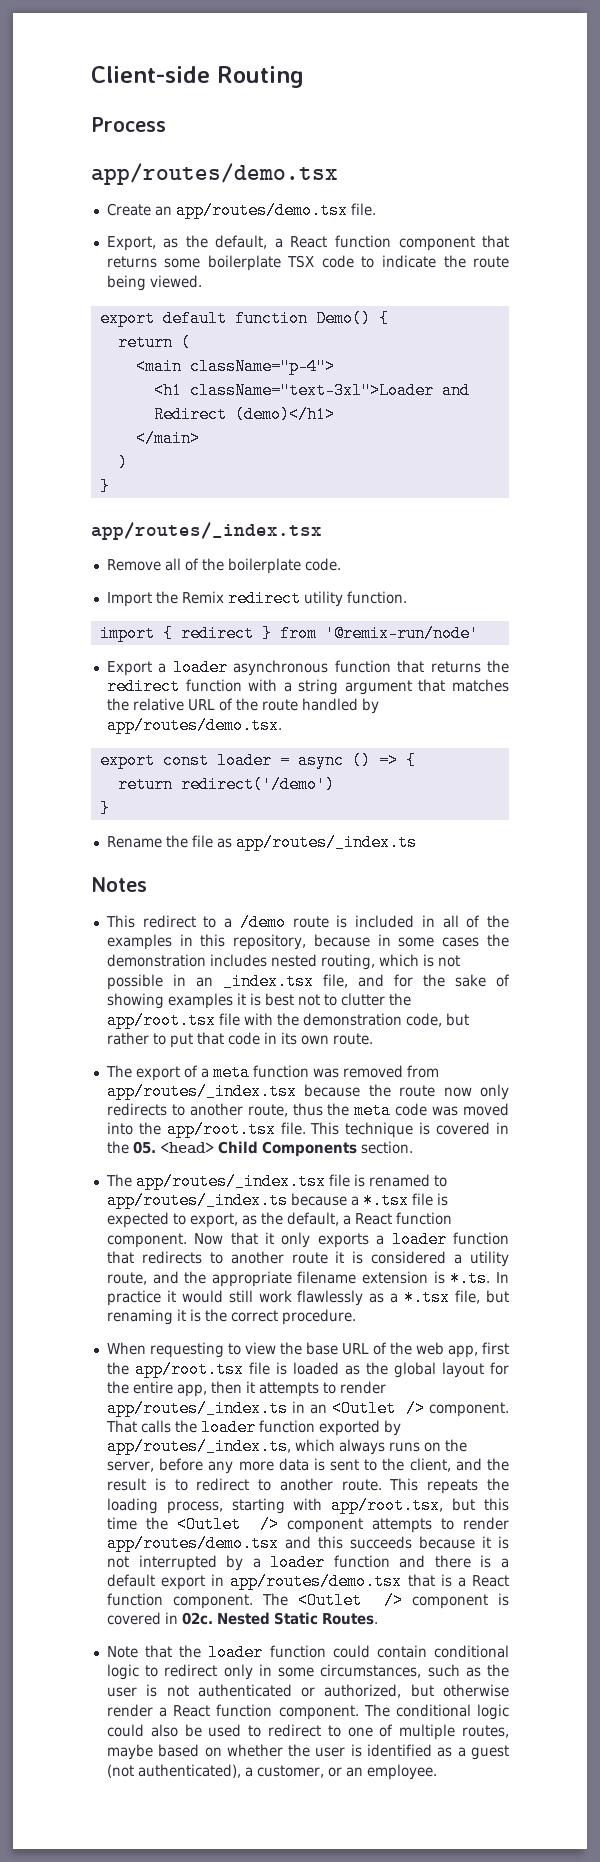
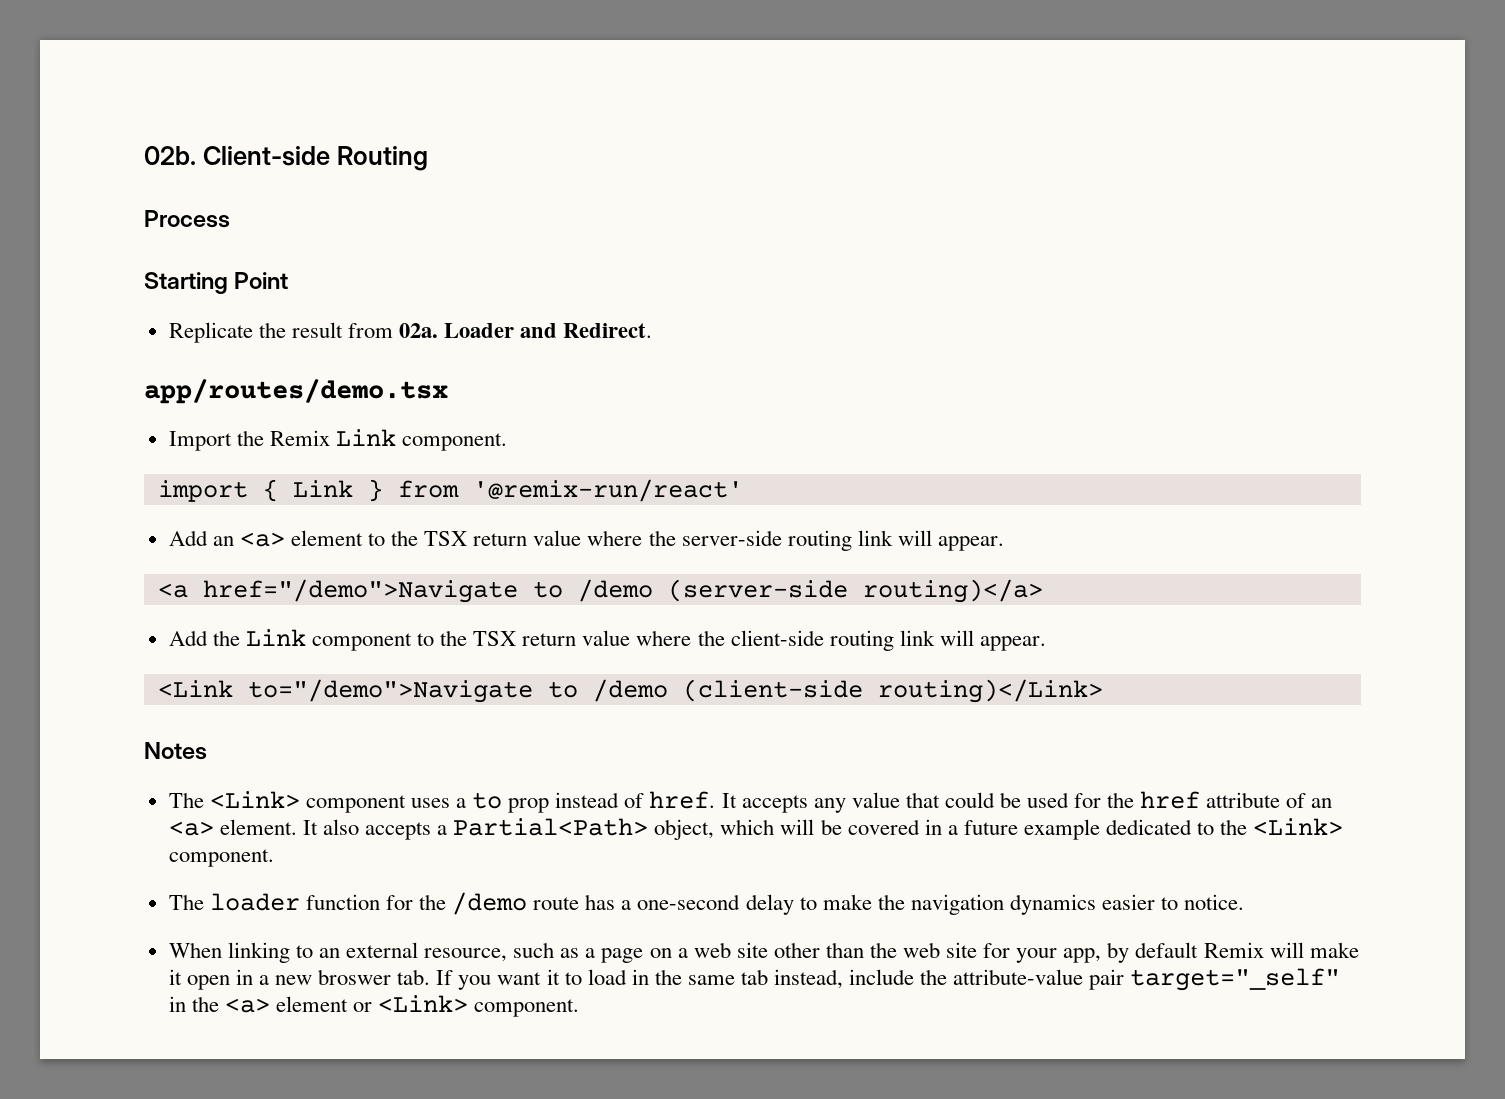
(91, 74) none -> [144,146,196,165] 02b.
[91,163,338,185] [106,202,376,219] [106,235,509,251] [106,255,510,271] [106,275,202,291] [99,310,389,327] [117,334,191,351] [135,358,335,375] [153,382,470,399] [153,406,335,423] [135,430,200,447] [117,454,128,471] [99,478,110,495] [91,522,322,540] [106,558,341,574] app/routes/demo.tsx // Create an app/routes/demo.tsx file. // Export, as the default, a React function component that returns some boilerplate TSX code to indicate the route being viewed. // export default function Demo() { // return ( // <main className="p-4"> // <h1 className="text-3xl">Loader and Redirect (demo)</h1> // </main> // ) // } // app/routes/_index.tsx // Remove all of the boilerplate code. -> [144,272,289,294] [168,322,653,343] [144,379,448,404] Starting Point // Replicate the result from 02a. Loader and Redirect. // app/routes/demo.tsx
[227,590,407,607] redirect utility function. -> [335,429,508,451] Link component.
[180,625,254,642] redirect -> [292,480,353,497] Link
[324,625,479,642] [106,659,510,676] [106,678,509,695] [106,698,379,714] [106,717,282,734] [99,752,416,769] [117,776,335,793] [99,800,110,817] [106,834,417,851] [91,877,147,892] [105,914,510,931] [106,934,510,950] [106,954,460,970] [106,973,510,990] [106,993,411,1009] [106,1012,469,1029] [106,1032,373,1048] [105,1064,439,1081] [106,1083,510,1100] [106,1102,509,1119] [106,1121,510,1138] [106,1141,413,1157] [105,1173,447,1190] [106,1192,448,1209] [106,1212,452,1228] [106,1231,510,1248] [106,1251,509,1267] [106,1270,510,1287] [106,1289,509,1306] [106,1309,356,1325] [106,1342,509,1358] [106,1361,509,1378] [106,1381,386,1397] [106,1400,509,1417] [105,1419,401,1436] [106,1438,467,1455] [106,1458,509,1474] [106,1478,510,1494] [106,1497,510,1514] [106,1516,510,1533] [106,1535,509,1552] [106,1554,510,1571] [106,1573,509,1590] [106,1592,509,1609] [106,1612,378,1625] [106,1644,509,1661] [106,1664,509,1680] [106,1684,509,1698] [106,1704,509,1720] [106,1724,510,1740] [106,1744,510,1760] [106,1764,437,1780] '@remix-run/node' // Export a loader asynchronous function that returns the redirect function with a string argument that matches the relative URL of the route handled by app/routes/demo.tsx. // export const loader = async () => { // return redirect('/demo') // } // Rename the file as app/routes/_index.ts // Notes // This redirect to a /demo route is included in all of the examples in this repository, because in some cases the demonstration includes nested routing, which is not possible in an _index.tsx file, and for the sake of showing examples it is best not to clutter the app/root.tsx file with the demonstration code, but rather to put that code in its own route. // The export of a meta function was removed from app/routes/_index.tsx because the route now only redirects to another route, thus the meta code was moved into the app/root.tsx file. This technique is covered in the 05. <head> Child Components section. // The app/routes/_index.tsx file is renamed to app/routes/_index.ts because a *.tsx file is expected to export, as the default, a React function component. Now that it only exports a loader function that redirects to another route it is considered a utility route, and the appropriate filename extension is *.ts. In practice it would still work flawlessly as a *.tsx file, but renaming it is the correct procedure. // When requesting to view the base URL of the web app, first the app/root.tsx file is loaded as the global layout for the entire app, then it attempts to render app/routes/_index.ts in an <Outlet /> component. That calls the loader function exported by app/routes/_index.ts, which always runs on the server, before any more data is sent to the client, and the result is to redirect to another route. This repeats the loading process, starting with app/root.tsx, but this time the <Outlet /> component attempts to render app/routes/demo.tsx and this succeeds because it is not interrupted by a loader function and there is a default export in app/routes/demo.tsx that is a React function component. The <Outlet /> component is covered in 02c. Nested Static Routes. // Note that the loader function could contain conditional logic to redirect only in some circumstances, such as the user is not authenticated or authorized, but otherwise render a React function component. The conditional logic could also be used to redirect to one of multiple routes, maybe based on whether the user is identified as a guest (not authenticated), a customer, or an employee. -> [472,479,743,502] [168,530,1004,551] [157,579,1043,603] [168,629,1046,651] [157,679,1103,703] [144,742,207,760] [168,791,1333,813] [168,818,1344,840] [168,849,274,867] [168,892,1245,915] [168,942,1359,963] [168,968,1341,991] [168,995,580,1017] '@remix-run/react' // Add an <a> element to the TSX return value where the server-side routing link will appear. // <a href="/demo">Navigate to /demo (server-side routing)</a> // Add the Link component to the TSX return value where the client-side routing link will appear. // <Link to="/demo">Navigate to /demo (client-side routing)</Link> // Notes // The <Link> component uses a to prop instead of href. It accepts any value that could be used for the href attribute of an <a> element. It also accepts a Partial<Path> object, which will be covered in a future example dedicated to the <Link> component. // The loader function for the /demo route has a one-second delay to make the navigation dynamics easier to notice. // When linking to an external resource, such as a page on a web site other than the web site for your app, by default Remix will make it open in a new broswer tab. If you want it to load in the same tab instead, include the attribute-value pair target="_self" in the <a> element or <Link> component.

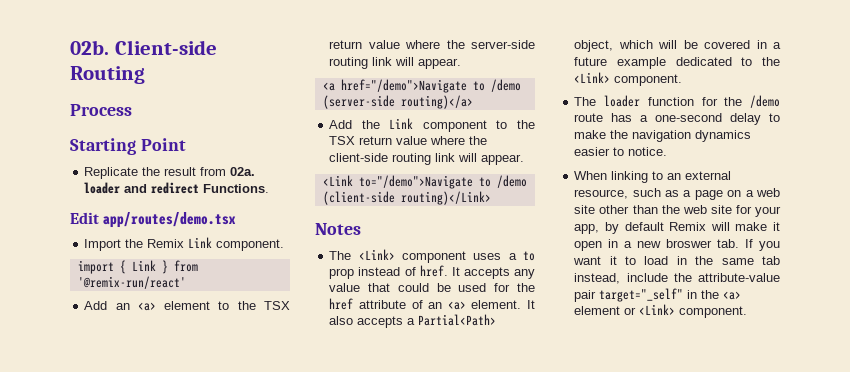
[444,323,653,338] Loader and Redirect. // -> [84,182,270,194] [70,212,99,224] loader and redirect Functions. // Edit

